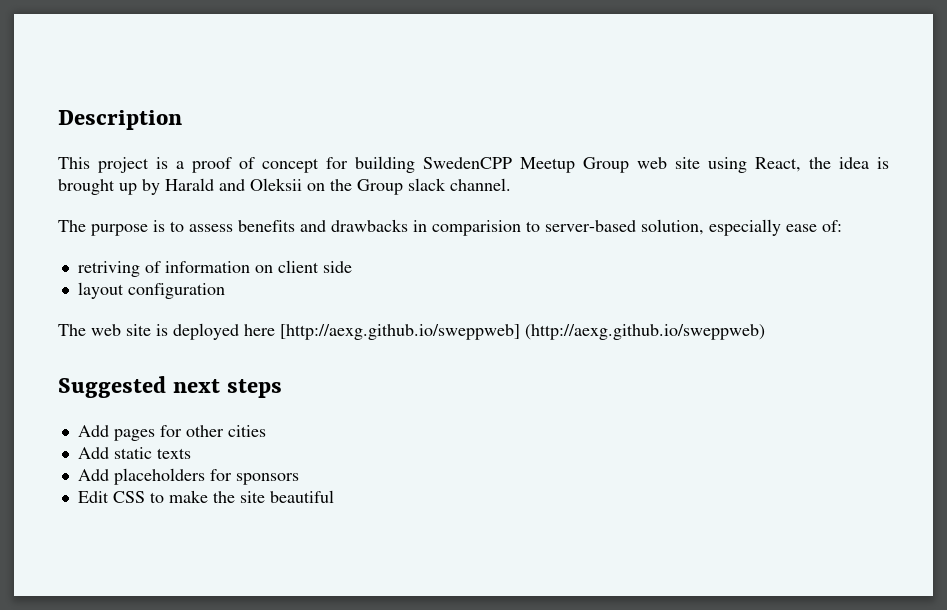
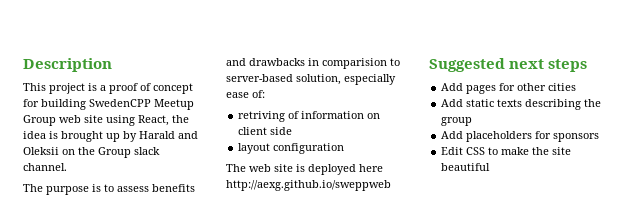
[280,324,765,340] [http://aexg.github.io/sweppweb] (http://aexg.github.io/sweppweb) -> [226,180,391,191] http://aexg.github.io/sweppweb
(191, 453) none -> [525,99,602,110] [441,117,473,126] describing the group

